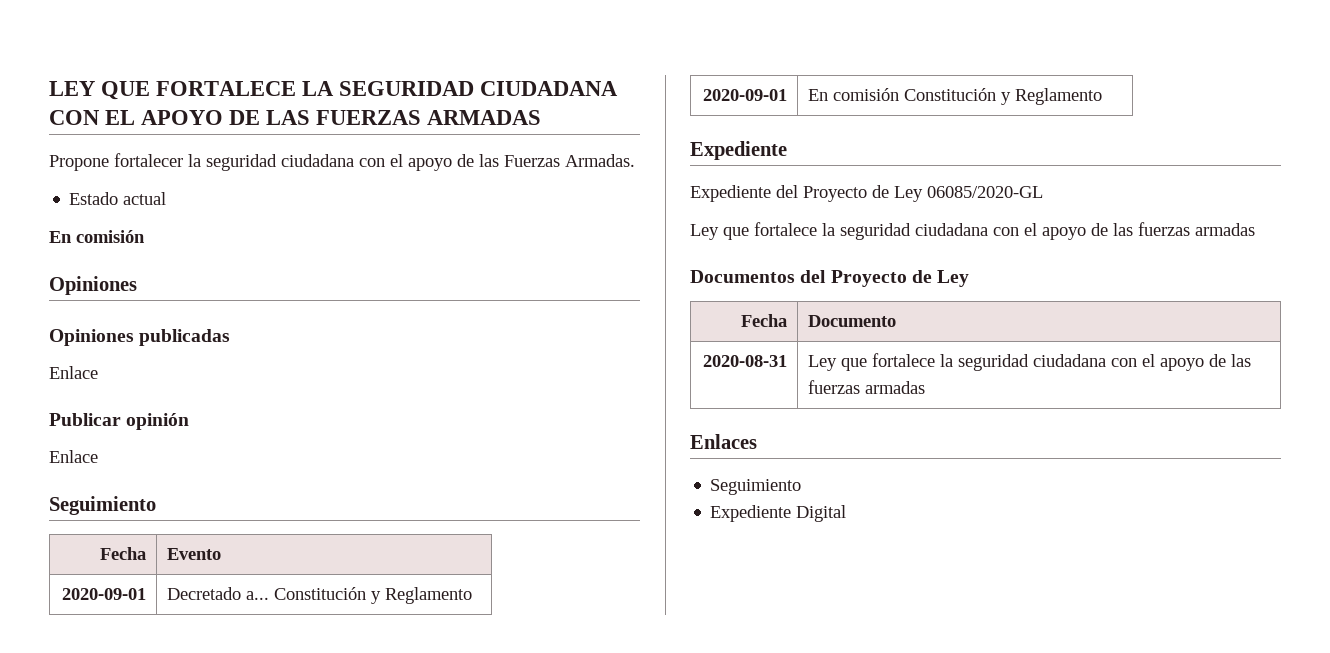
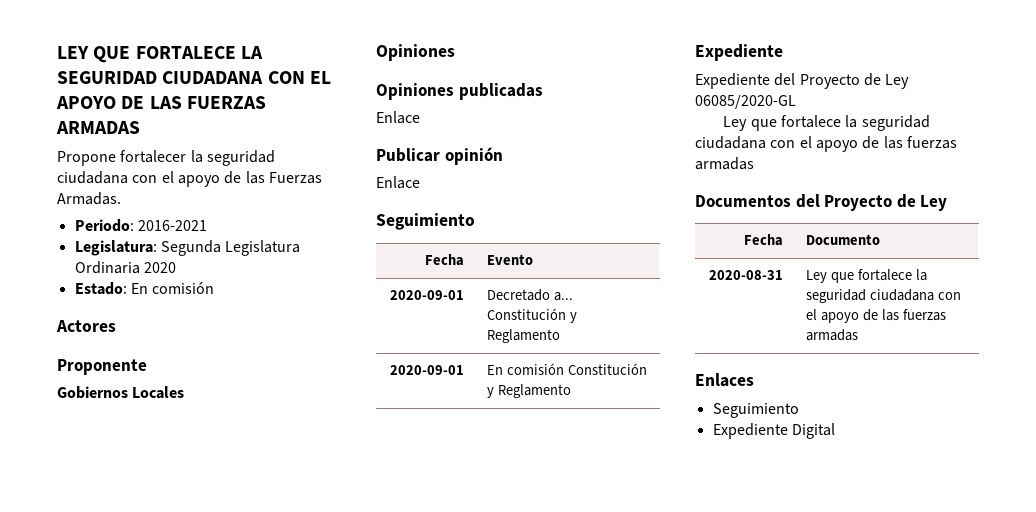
[69,192,167,205] [49,230,145,243] Estado actual // En comisión -> [74,219,207,232] [74,240,301,256] [74,261,176,274] [74,282,215,295] [56,320,116,332] [57,359,147,375] [57,386,185,399] Periodo: 2016-2021 // Legislatura: Segunda Legislatura Ordinaria 2020 // Estado: En comisión // Actores // Proponente // Gobiernos Locales

